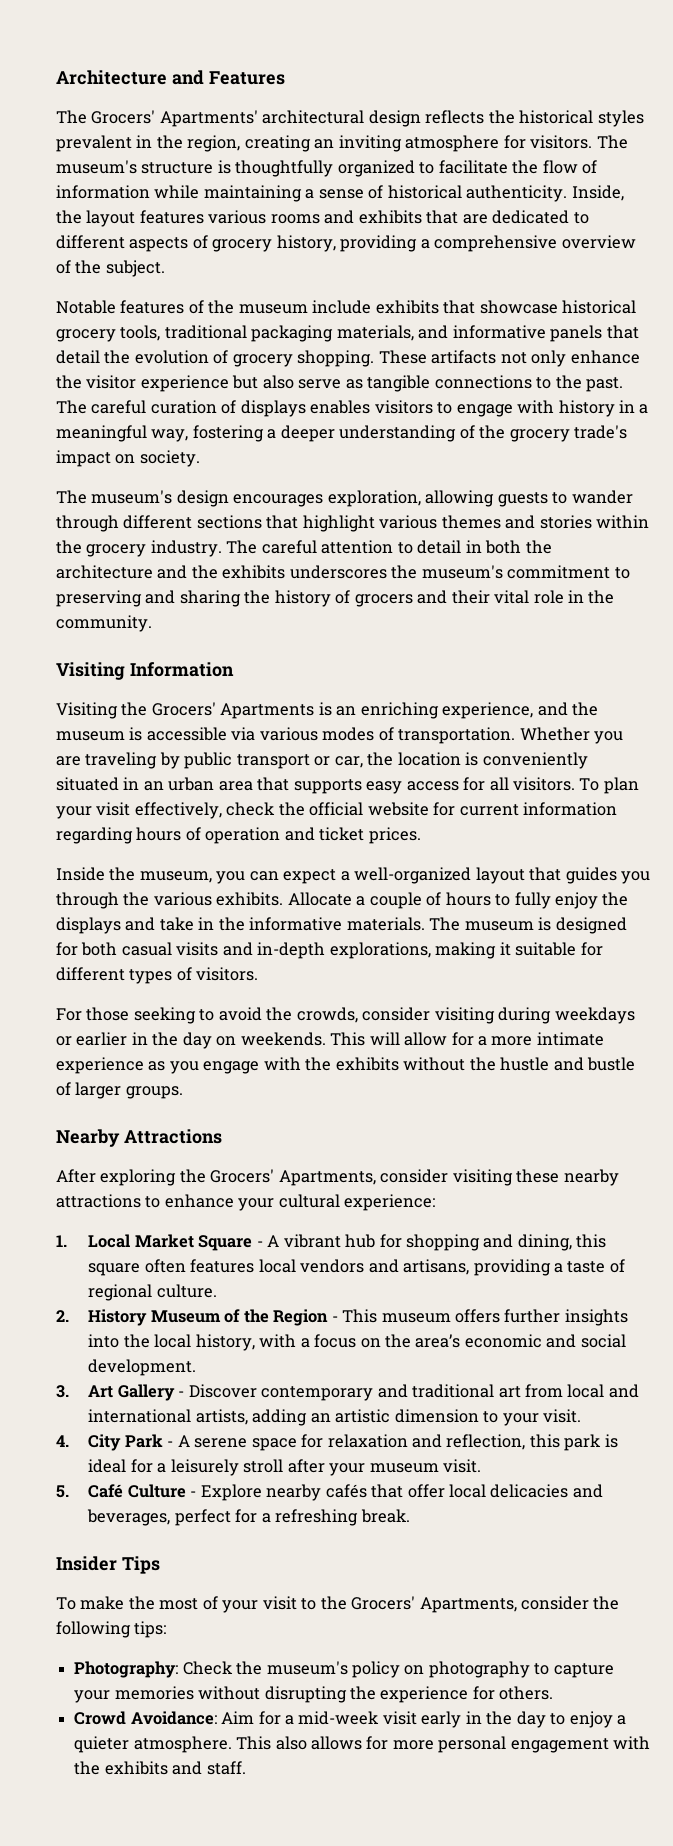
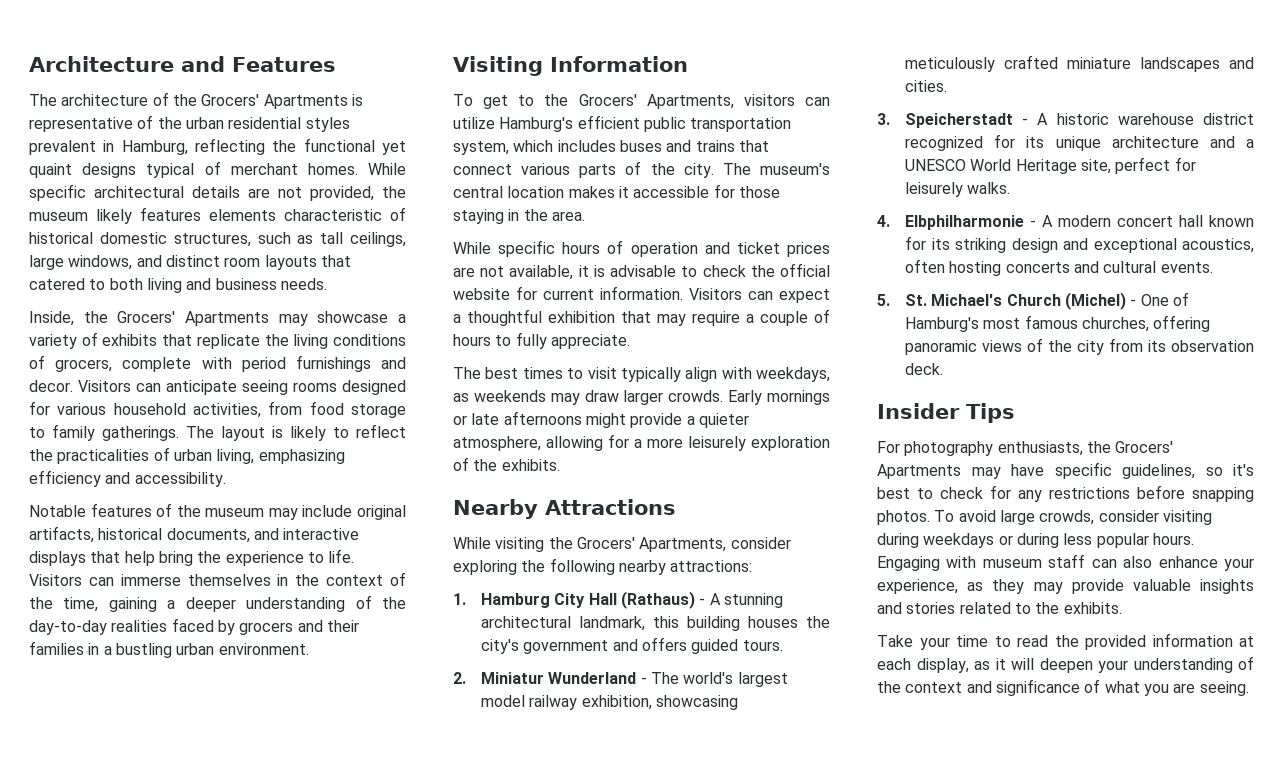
[91,110,644,127] [56,135,628,152] [56,160,598,177] [56,185,624,202] [56,210,589,227] [56,235,636,252] [56,260,165,277] Grocers' Apartments' architectural design reflects the historical styles prevalent in the region, creating an inviting atmosphere for visitors. The museum's structure is thoughtfully organized to facilitate the flow of information while maintaining a sense of historical authenticity. Inside, the layout features various rooms and exhibits that are dedicated to different aspects of grocery history, providing a comprehensive overview of the subject. -> [61,92,363,109] [29,115,350,132] [29,138,406,155] [29,161,406,178] [29,184,406,201] [29,207,406,224] [29,232,406,247] [29,255,351,270] [29,278,327,293] [29,311,407,326] [29,332,407,349] [29,355,407,372] [29,380,406,395] [29,401,406,418] [29,424,406,441] [29,447,345,464] [29,470,226,487] architecture of the Grocers' Apartments is representative of the urban residential styles prevalent in Hamburg, reflecting the functional yet quaint designs typical of merchant homes. While specific architectural details are not provided, the museum likely features elements characteristic of historical domestic structures, such as tall ceilings, large windows, and distinct room layouts that catered to both living and business needs. // Inside, the Grocers' Apartments may showcase a variety of exhibits that replicate the living conditions of grocers, complete with period furnishings and decor. Visitors can anticipate seeing rooms designed for various household activities, from food storage to family gatherings. The layout is likely to reflect the practicalities of urban living, emphasizing efficiency and accessibility.
[312,300,637,314] [56,325,639,342] [56,350,640,367] [56,375,624,392] [56,400,649,417] [56,425,264,442] include exhibits that showcase historical grocery tools, traditional packaging materials, and informative panels that detail the evolution of grocery shopping. These artifacts not only enhance the visitor experience but also serve as tangible connections to the past. The careful curation of displays enables visitors to engage with history in a meaningful way, fostering -> [268,505,406,520] [29,526,360,543] [29,549,355,566] [29,572,406,586] [29,597,157,612] may include original artifacts, historical documents, and interactive displays that help bring the experience to life. Visitors can immerse themselves in the context of the time, gaining
[509,425,628,442] [56,450,200,467] [56,490,633,507] [56,515,650,532] [56,540,552,557] [56,565,630,579] [56,590,615,607] [56,615,152,632] [56,662,234,680] [56,702,599,719] [56,727,624,744] [56,752,588,769] [56,777,639,794] [56,802,222,819] grocery trade's impact on society. // The museum's design encourages exploration, allowing guests to wander through different sections that highlight various themes and stories within the grocery industry. The careful attention to detail in both the architecture and the exhibits underscores the museum's commitment to preserving and sharing the history of grocers and their vital role in the community. // Visiting Information // Visiting the Grocers' Apartments is an enriching experience, and the museum is accessible via various modes of transportation. Whether you are traveling by public transport or car, the location is conveniently situated in an urban area that supports easy access for all visitors. To plan your visit effectively, -> [29,618,359,635] [29,641,309,658] [453,56,688,76] [453,94,830,109] [453,115,792,132] [453,140,769,155] [453,161,830,178] [453,184,780,198] [453,209,585,224] [453,240,830,257] [453,265,698,280] day-to-day realities faced by grocers and their families in a bustling urban environment. // Visiting Information // To get to the Grocers' Apartments, visitors can utilize Hamburg's efficient public transportation system, which includes buses and trains that connect various parts of the city. The museum's central location makes it accessible for those staying in the area. // While specific hours of operation and ticket prices are not available, it is advisable to
[523,802,618,816] [56,827,421,844] [56,867,651,884] [56,892,352,909] information regarding hours of operation and ticket prices. // Inside the museum, you can expect a well-organized layout that guides you through the various exhibits. Allocate -> [600,286,830,303] [453,309,740,326] information. Visitors can expect a thoughtful exhibition that may require
[555,892,629,909] [56,917,627,934] [56,942,603,959] [56,967,259,984] [56,1007,293,1024] enjoy the displays and take in the informative materials. The museum is designed for both casual visits and in-depth explorations, making it suitable for different types of visitors. // For those seeking to avoid the -> [550,334,630,349] [453,367,830,382] [453,390,830,405] [453,411,749,428] [453,434,830,451] [453,457,560,471] [453,499,676,519] [453,537,791,552] [453,558,753,575] [453,591,783,609] [481,616,830,631] [481,637,783,654] [453,672,788,687] [481,695,739,710] [905,55,1254,72] [905,80,948,92] [877,113,1254,128] [905,134,1254,151] [905,157,1196,174] [905,182,1011,197] [877,215,1254,230] [905,236,1254,253] [905,259,1213,276] [877,292,1189,310] [905,315,1211,332] [905,338,1254,355] [905,363,944,375] [877,403,1015,423] [877,441,1174,456] [877,462,1254,479] [877,485,1254,502] [877,510,1035,525] appreciate. // The best times to visit typically align with weekdays, as weekends may draw larger crowds. Early mornings or late afternoons might provide a quieter atmosphere, allowing for a more leisurely exploration of the exhibits. // Nearby Attractions // While visiting the Grocers' Apartments, consider exploring the following nearby attractions: // 1. Hamburg City Hall (Rathaus) - A stunning architectural landmark, this building houses the city's government and offers guided tours. // 2. Miniatur Wunderland - The world's largest model railway exhibition, showcasing meticulously crafted miniature landscapes and cities. // 3. Speicherstadt - A historic warehouse district recognized for its unique architecture and a UNESCO World Heritage site, perfect for leisurely walks. // 4. Elbphilharmonie - A modern concert hall known for its striking design and exceptional acoustics, often hosting concerts and cultural events. // 5. St. Michael's Church (Michel) - One of Hamburg's most famous churches, offering panoramic views of the city from its observation deck. // Insider Tips // For photography enthusiasts, the Grocers' Apartments may have specific guidelines, so it's best to check for any restrictions before snapping photos. To avoid large
[76,1032,604,1049] [56,1057,636,1074] [56,1082,183,1099] [56,1129,222,1147] [56,1169,619,1186] [56,1194,436,1211] [56,1234,607,1251] [88,1259,625,1276] [88,1284,217,1301] [56,1309,628,1326] [88,1334,626,1351] [88,1359,197,1376] [56,1384,639,1401] [88,1409,582,1426] [56,1434,618,1451] [88,1459,482,1476] [56,1484,603,1501] [87,1509,410,1526] [56,1556,160,1574] [56,1596,620,1613] [56,1621,167,1638] [74,1661,614,1678] [74,1686,554,1703] [74,1711,627,1728] [74,1736,651,1753] [74,1761,246,1775] earlier in the day on weekends. This will allow for a more intimate experience as you engage with the exhibits without the hustle and bustle of larger groups. // Nearby Attractions // After exploring the Grocers' Apartments, consider visiting these nearby attractions to enhance your cultural experience: // 1. Local Market Square - A vibrant hub for shopping and dining, this square often features local vendors and artisans, providing a taste of regional culture. // 2. History Museum of the Region - This museum offers further insights into the local history, with a focus on the area’s economic and social development. // 3. Art Gallery - Discover contemporary and traditional art from local and international artists, adding an artistic dimension to your visit. // 4. City Park - A serene space for relaxation and reflection, this park is ideal for a leisurely stroll after your museum visit. // 5. Café Culture - Explore nearby cafés that offer local delicacies and beverages, perfect for a refreshing break. // Insider Tips // To make the most of your visit to the Grocers' Apartments, consider the following tips: // Photography: Check the museum's policy on photography to capture your memories without disrupting the experience for others. // Crowd Avoidance: Aim for a mid-week visit early in the day to enjoy a quieter atmosphere. This also allows for more personal engagement with the exhibits and staff. -> [1016,533,1194,548] [877,554,1254,571] [877,579,1254,594] [877,602,1122,614] [877,633,1254,650] [877,656,1254,673] [877,679,1249,696] during less popular hours. Engaging with museum staff can also enhance your experience, as they may provide valuable insights and stories related to the exhibits. // Take your time to read the provided information at each display, as it will deepen your understanding of the context and significance of what you are seeing.

